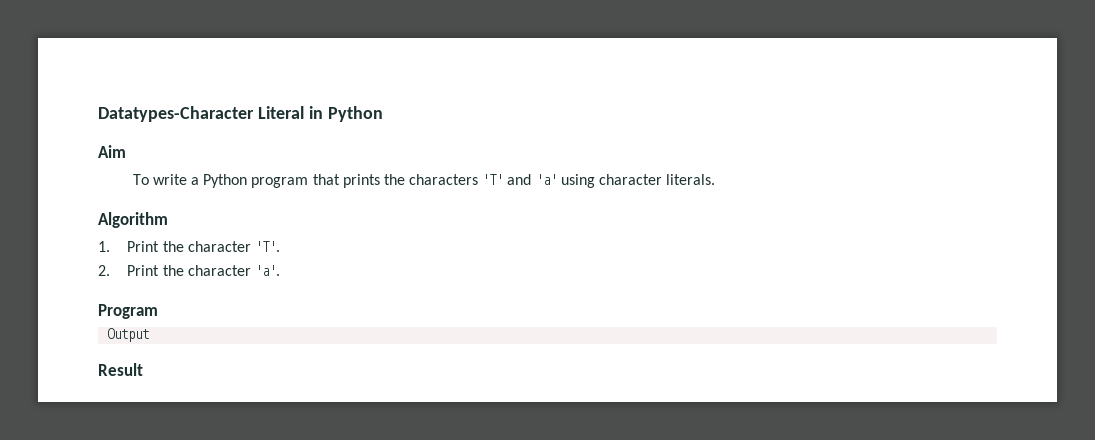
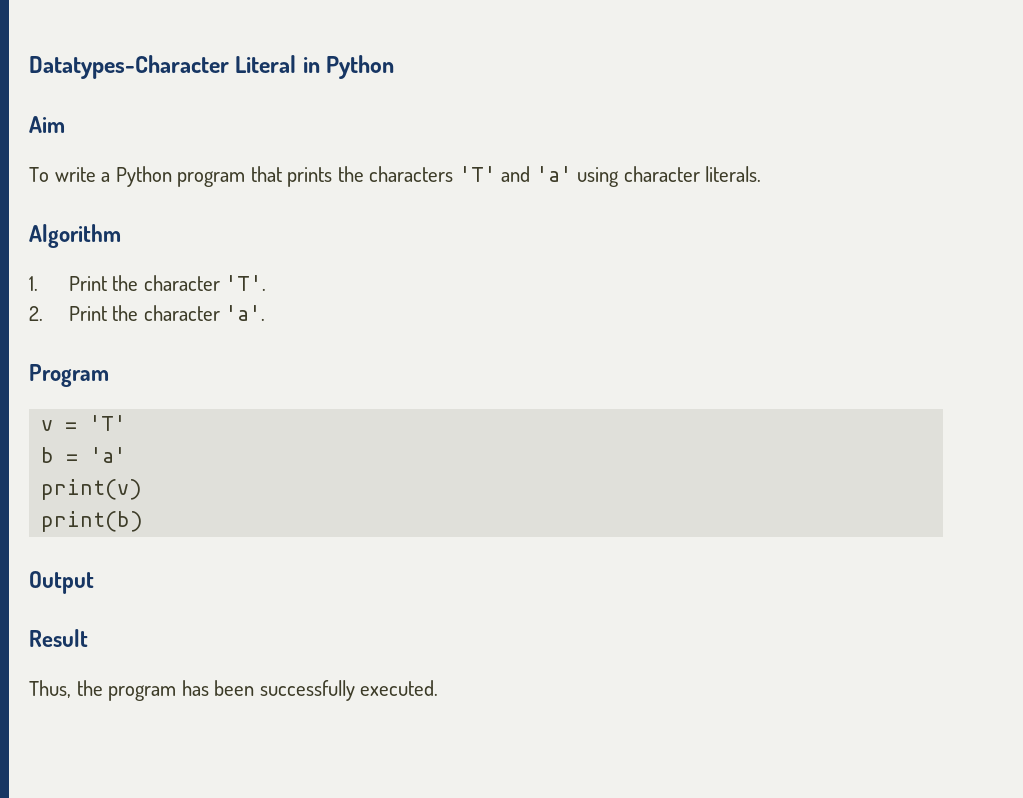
[107,328,150,342] [98,363,143,376] Output // Result -> [41,415,127,431] [41,447,127,463] [41,479,143,500] [41,511,144,532] [29,571,94,594] [29,629,88,647] [29,680,439,701] v = 'T' // b = 'a' // print(v) // print(b) // Output // Result // Thus, the program has been successfully executed.

